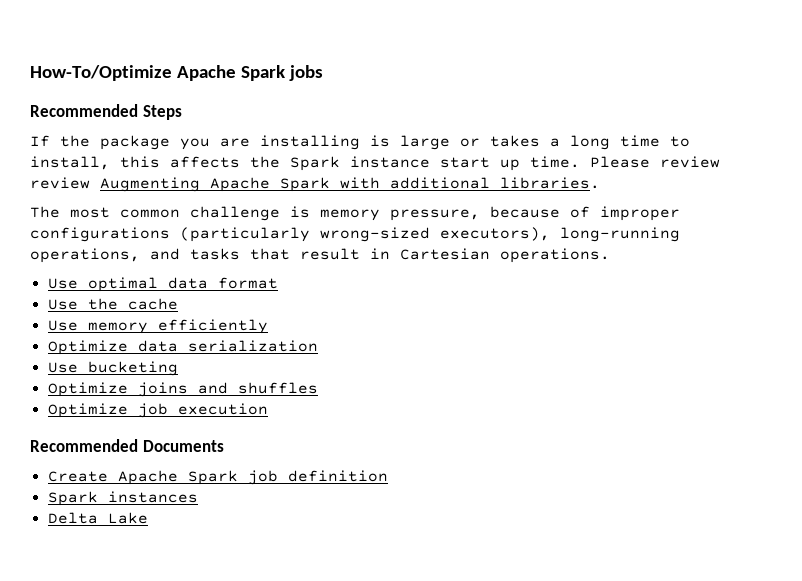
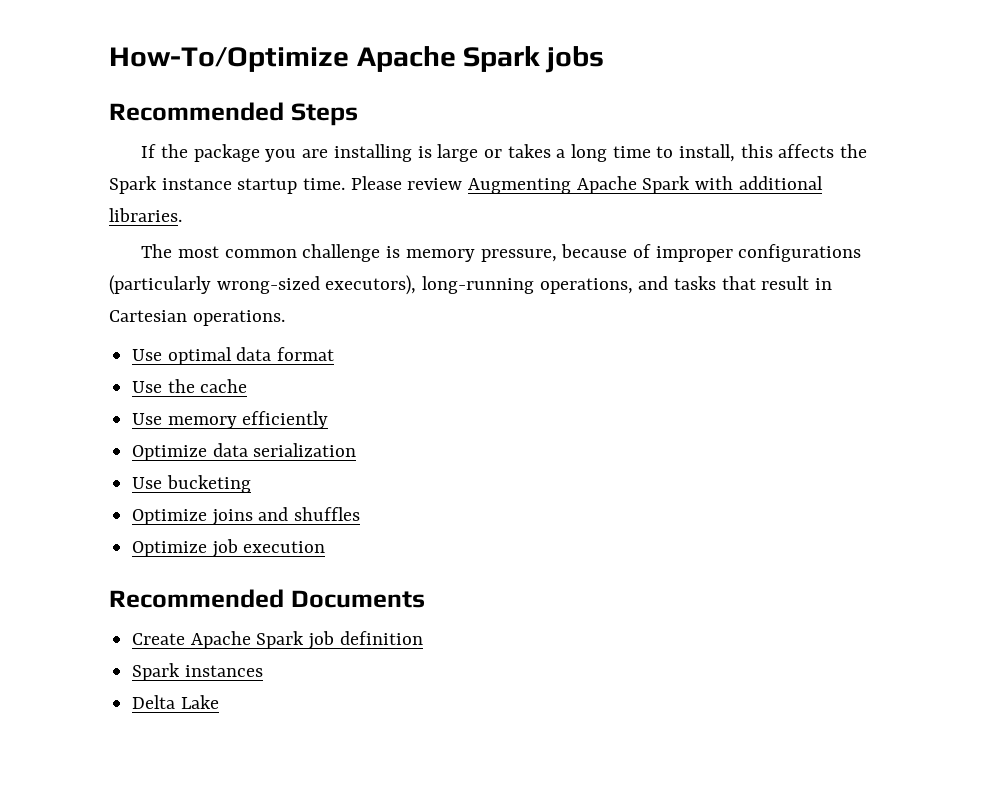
[440,157,520,171] start up -> [237,178,298,194] startup
[30,177,90,189] review -> (463, 184) none

